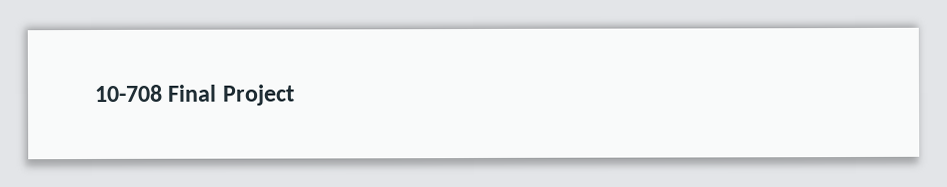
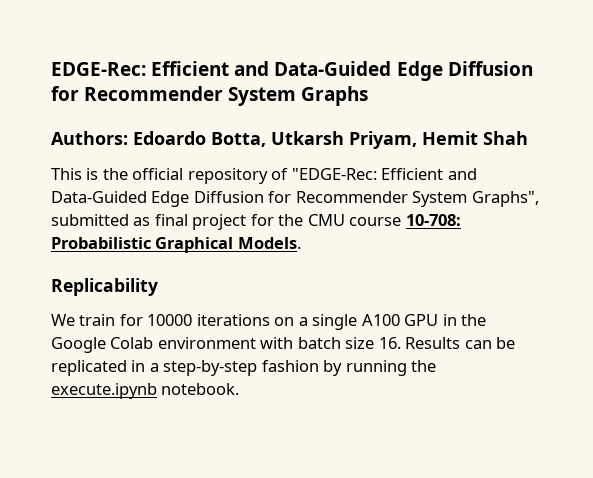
[94,84,295,106] 10-708 Final Project -> [51,61,533,81] [51,86,369,106] [51,131,528,149] [51,168,477,184] [51,191,539,207] [51,214,461,230] [51,237,301,253] [51,278,158,296] [51,314,487,330] [51,337,516,353] [51,360,437,376] [51,383,240,399] EDGE-Rec: Efficient and Data-Guided Edge Diffusion for Recommender System Graphs // Authors: Edoardo Botta, Utkarsh Priyam, Hemit Shah // This is the official repository of "EDGE-Rec: Efficient and Data-Guided Edge Diffusion for Recommender System Graphs", submitted as final project for the CMU course 10-708: Probabilistic Graphical Models. // Replicability // We train for 10000 iterations on a single A100 GPU in the Google Colab environment with batch size 16. Results can be replicated in a step-by-step fashion by running the execute.ipynb notebook.

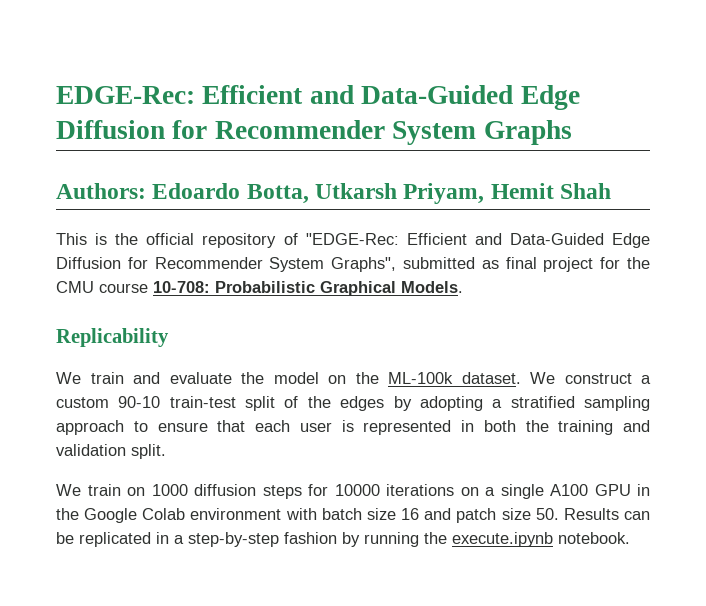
(116, 320) none -> [133,372,651,384] [56,396,651,411] [56,420,650,435] [56,444,166,459] [56,484,302,499] and evaluate the model on the ML-100k dataset. We construct a custom 90-10 train-test split of the edges by adopting a stratified sampling approach to ensure that each user is represented in both the training and validation split. // We train on 1000 diffusion steps
[378,337,401,349] 16. -> [401,508,559,523] 16 and patch size 50.

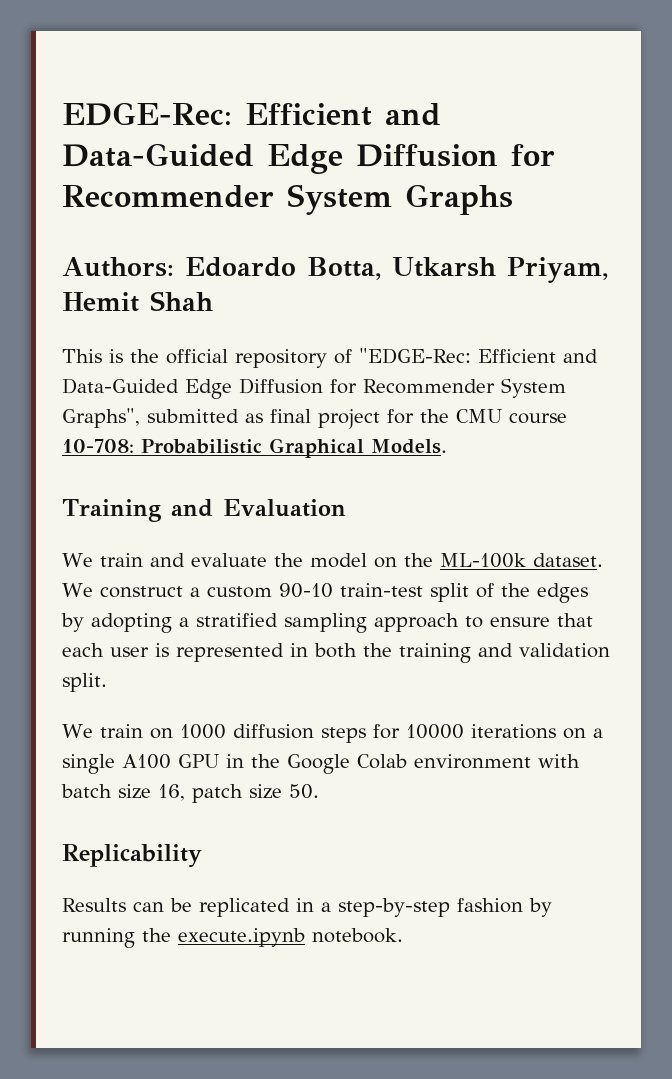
[56,328,169,347] Replicability -> [62,499,346,522] Training and Evaluation
[401,508,452,520] 16 and -> [158,784,185,801] 16,
(559, 514) none -> [62,844,202,868] // Replicability //

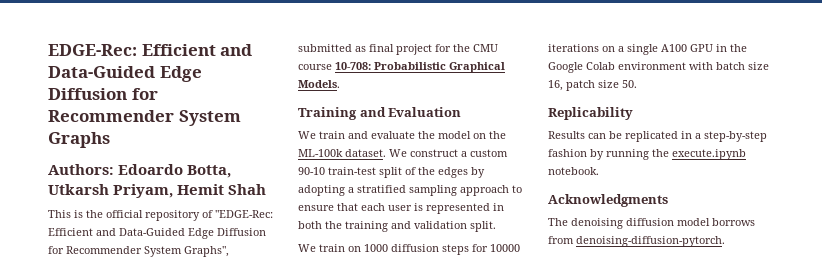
(403, 935) none -> [548,194,668,207] [548,218,755,229] [548,236,725,247] // Acknowledgments // The denoising diffusion model borrows from denoising-diffusion-pytorch.

